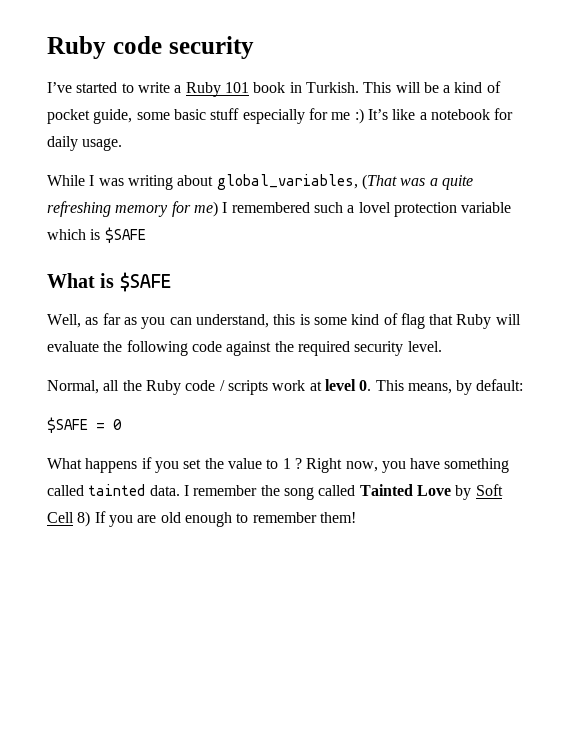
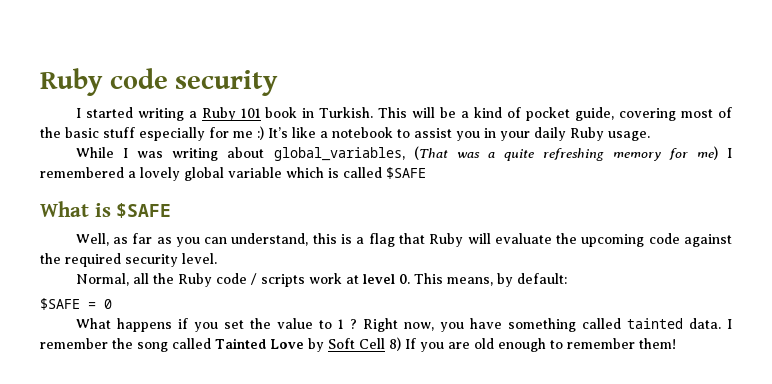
[47,82,170,93] I’ve started to write -> [75,107,184,121] I started writing
[136,112,170,120] some -> [619,107,733,121] [40,127,61,138] covering most of the
[494,108,514,120] [47,136,78,151] for daily -> [397,127,604,141] to assist you in your daily Ruby
[313,202,457,217] such a lovel protection -> [128,167,224,181] a lovely global
(101, 234) none -> [343,167,382,178] called
[313,313,398,325] some kind of -> [356,237,365,244] a
[126,340,188,356] following -> [581,234,645,247] upcoming

